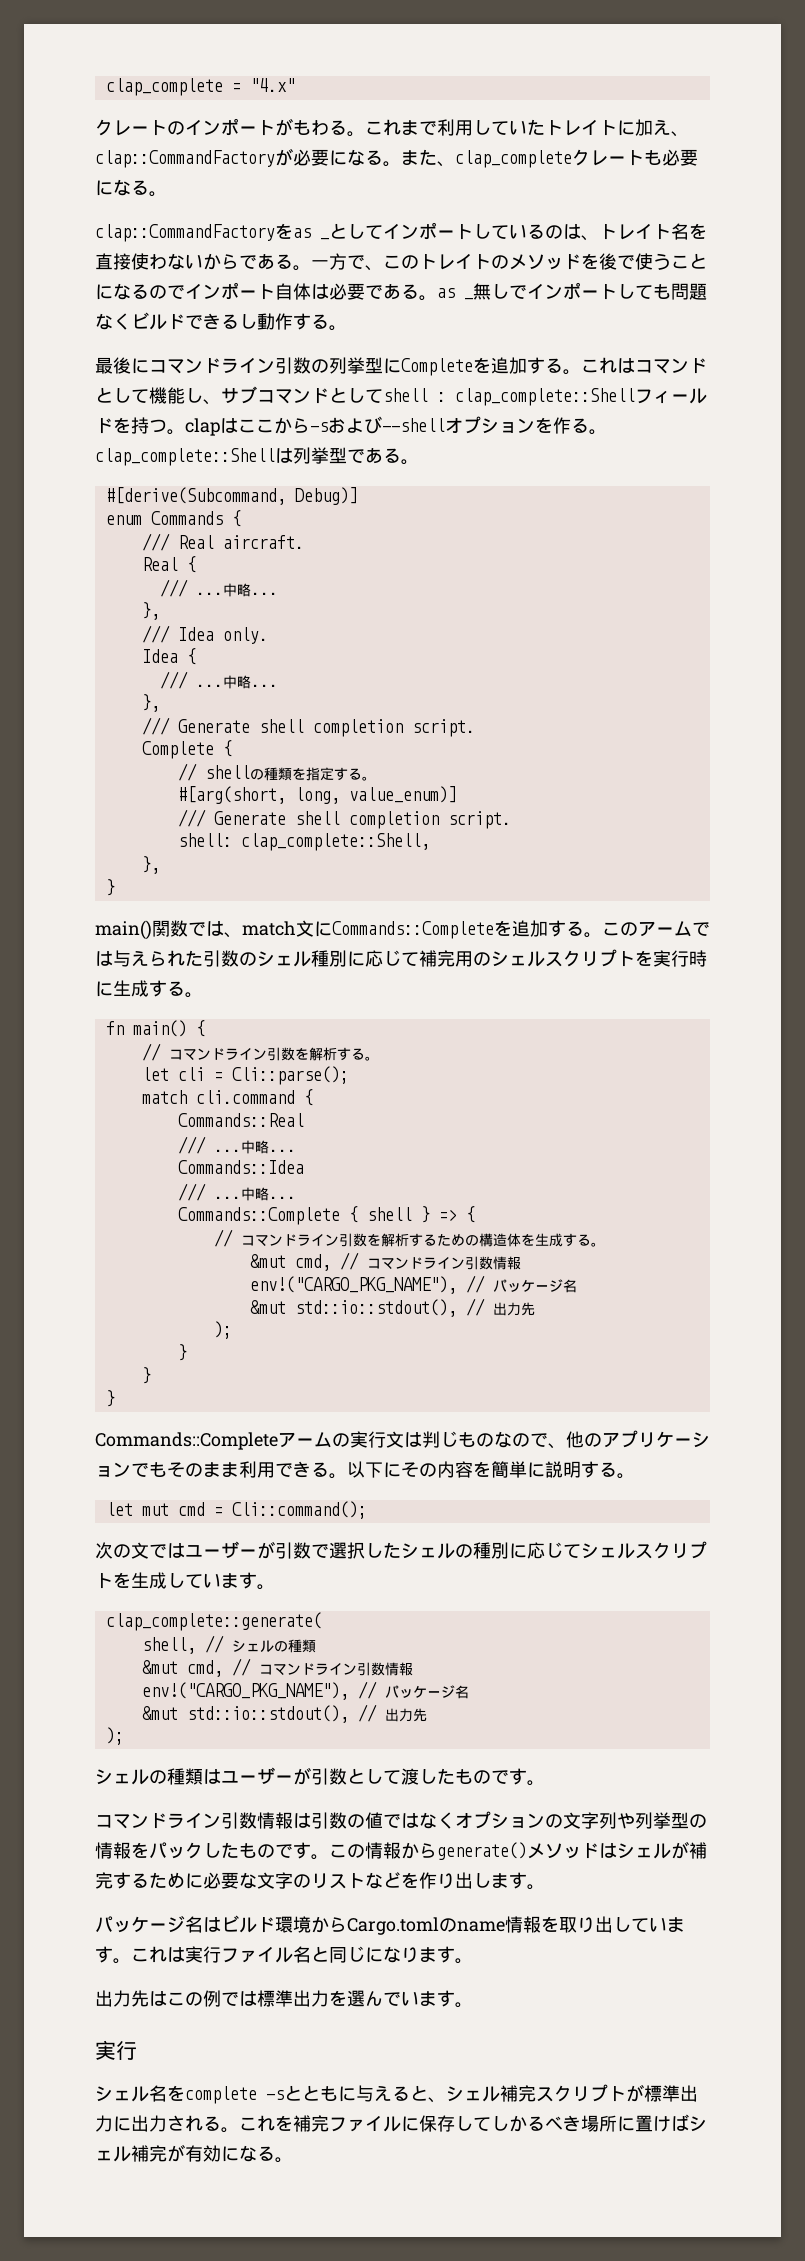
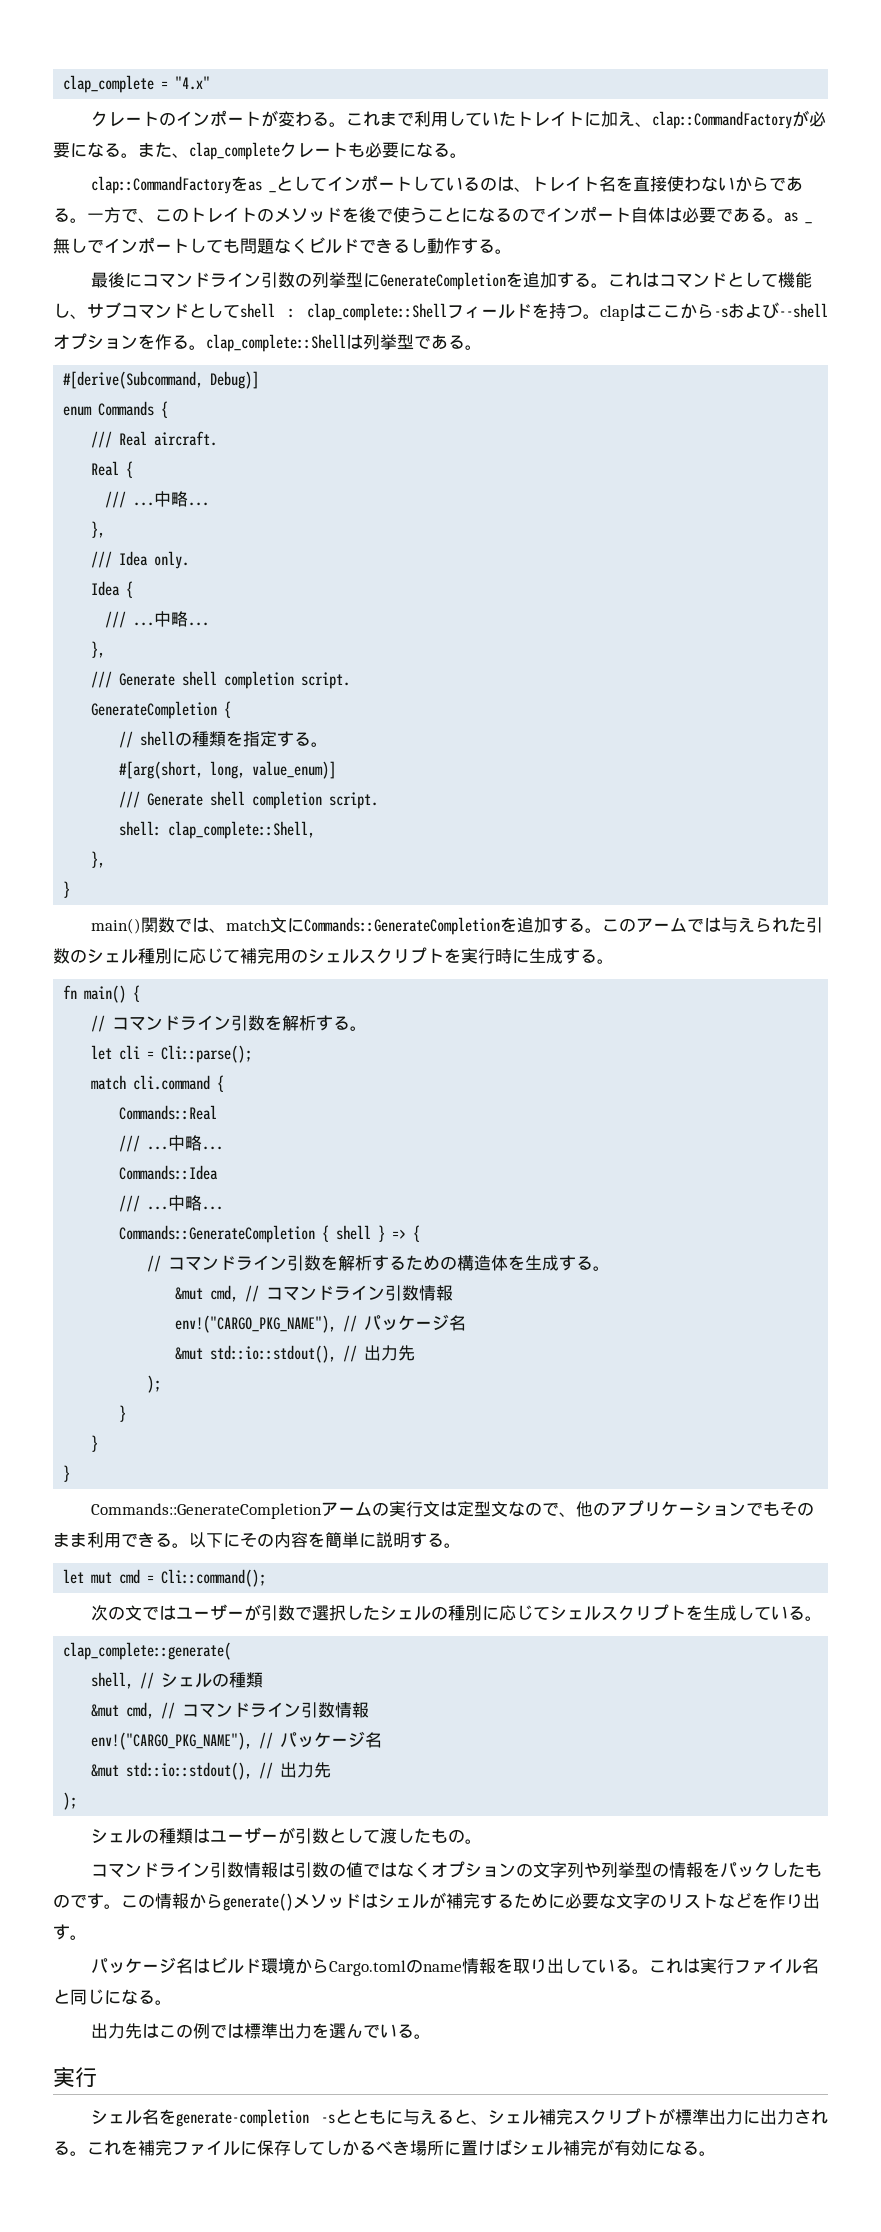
[293,120,311,135] も -> [277,111,295,127] 変
[401,358,473,376] Complete -> [379,272,506,290] GenerateCompletion
[141,741,214,759] Complete -> [91,701,218,719] GenerateCompletion
[332,921,494,939] Commands::Complete -> [303,917,500,935] Commands::GenerateCompletion
[177,1207,340,1225] Commands::Complete -> [119,1225,316,1243] Commands::GenerateCompletion
[95,1432,278,1450] Commands::Complete -> [90,1503,322,1519] Commands::GenerateCompletion
[422,1431,494,1448] 判じもの -> [456,1501,508,1517] 定型文
[221,1572,257,1589] ます -> [787,1606,805,1620] る
[491,1768,527,1785] です -> (465, 1836) none
[473,1873,509,1888] しま -> (820, 1901) none
[667,1917,685,1932] [95,1946,113,1963] ます -> [614,1959,632,1973] る
[401,1946,455,1963] ります -> [138,1990,155,2004] る
[419,1990,455,2007] ます -> [396,2024,414,2038] る
[185,2086,257,2104] complete -> [175,2109,309,2127] generate-completion

